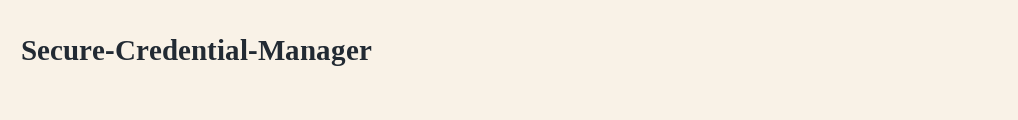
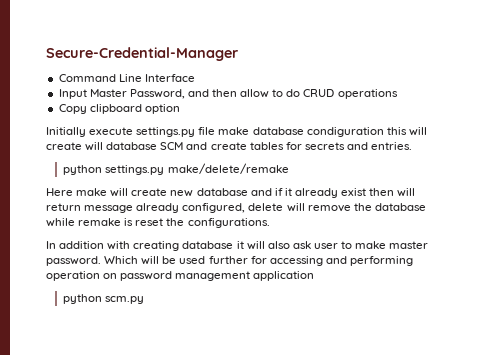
(372, 52) none -> [58,74,195,82] [58,89,398,99] [58,104,180,114] [46,127,427,137] [46,142,413,151] [63,163,289,175] [46,188,416,198] [46,203,426,213] [46,218,270,228] [46,241,429,251] [46,256,413,266] [46,271,315,281] [63,294,145,304] // Command Line Interface // Input Master Password, and then allow to do CRUD operations // Copy clipboard option // Initially execute settings.py file make database condiguration this will create will database SCM and create tables for secrets and entries. // python settings.py make/delete/remake // Here make will create new database and if it already exist then will return message already configured, delete will remove the database while remake is reset the configurations. // In addition with creating database it will also ask user to make master password. Which will be used further for accessing and performing operation on password management application // python scm.py

